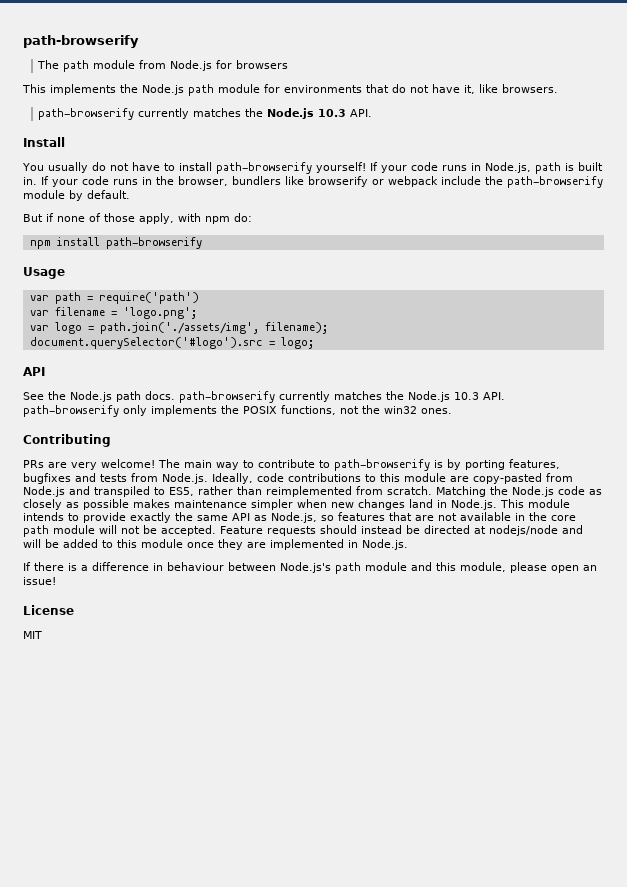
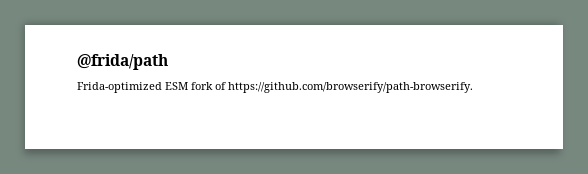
[23,35,139,48] [37,60,289,72] [22,84,558,96] [38,108,373,120] [23,137,65,147] [22,162,603,174] [23,176,603,188] [23,190,130,201] [23,213,252,224] [29,237,202,249] [23,267,65,279] [29,292,199,304] [29,307,197,319] [29,322,328,334] [29,337,314,349] [23,367,45,376] [23,391,505,403] [23,405,452,417] [23,434,111,447] [23,459,560,471] [23,473,573,484] [23,486,602,497] [23,499,570,510] [23,512,576,523] [23,525,583,537] [23,539,408,550] [23,562,597,574] [23,577,56,585] [23,605,74,615] [23,631,42,639] path-browserify // The path module from Node.js for browsers // This implements the Node.js path module for environments that do not have it, like browsers. // path-browserify currently matches the Node.js 10.3 API. // Install // You usually do not have to install path-browserify yourself! If your code runs in Node.js, path is built in. If your code runs in the browser, bundlers like browserify or webpack include the path-browserify module by default. // But if none of those apply, with npm do: // npm install path-browserify // Usage // var path = require('path') // var filename = 'logo.png'; // var logo = path.join('./assets/img', filename); // document.querySelector('#logo').src = logo; // API // See the Node.js path docs. path-browserify currently matches the Node.js 10.3 API. path-browserify only implements the POSIX functions, not the win32 ones. // Contributing // PRs are very welcome! The main way to contribute to path-browserify is by porting features, bugfixes and tests from Node.js. Ideally, code contributions to this module are copy-pasted from Node.js and transpiled to ES5, rather than reimplemented from scratch. Matching the Node.js code as closely as possible makes maintenance simpler when new changes land in Node.js. This module intends to provide exactly the same API as Node.js, so features that are not available in the core path module will not be accepted. Feature requests should instead be directed at nodejs/node and will be added to this module once they are implemented in Node.js. // If there is a difference in behaviour between Node.js's path module and this module, please open an issue! // License // MIT -> [77,54,168,70] [77,82,473,93] @frida/path // Frida-optimized ESM fork of https://github.com/browserify/path-browserify.

